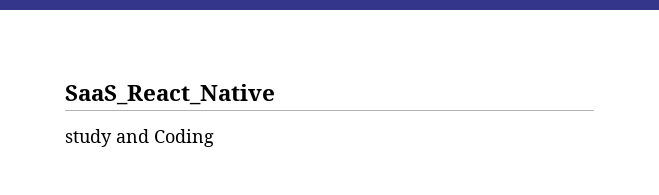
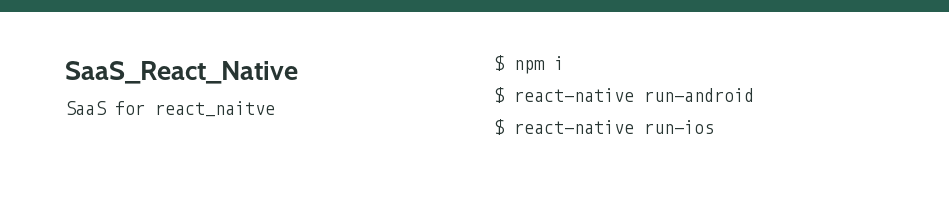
[65,129,214,147] study and Coding -> [65,101,275,117] [494,55,564,74] [494,87,754,103] [494,119,714,135] SaaS for react_naitve // $ npm i // $ react-native run-android // $ react-native run-ios

